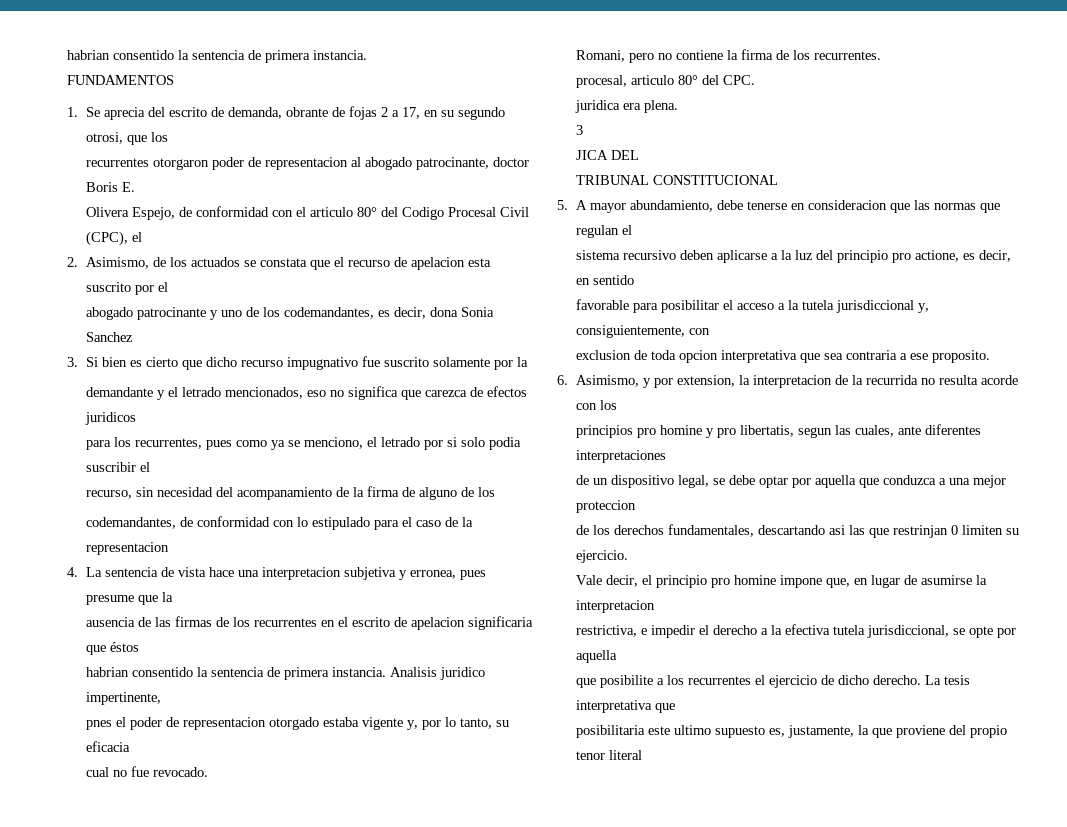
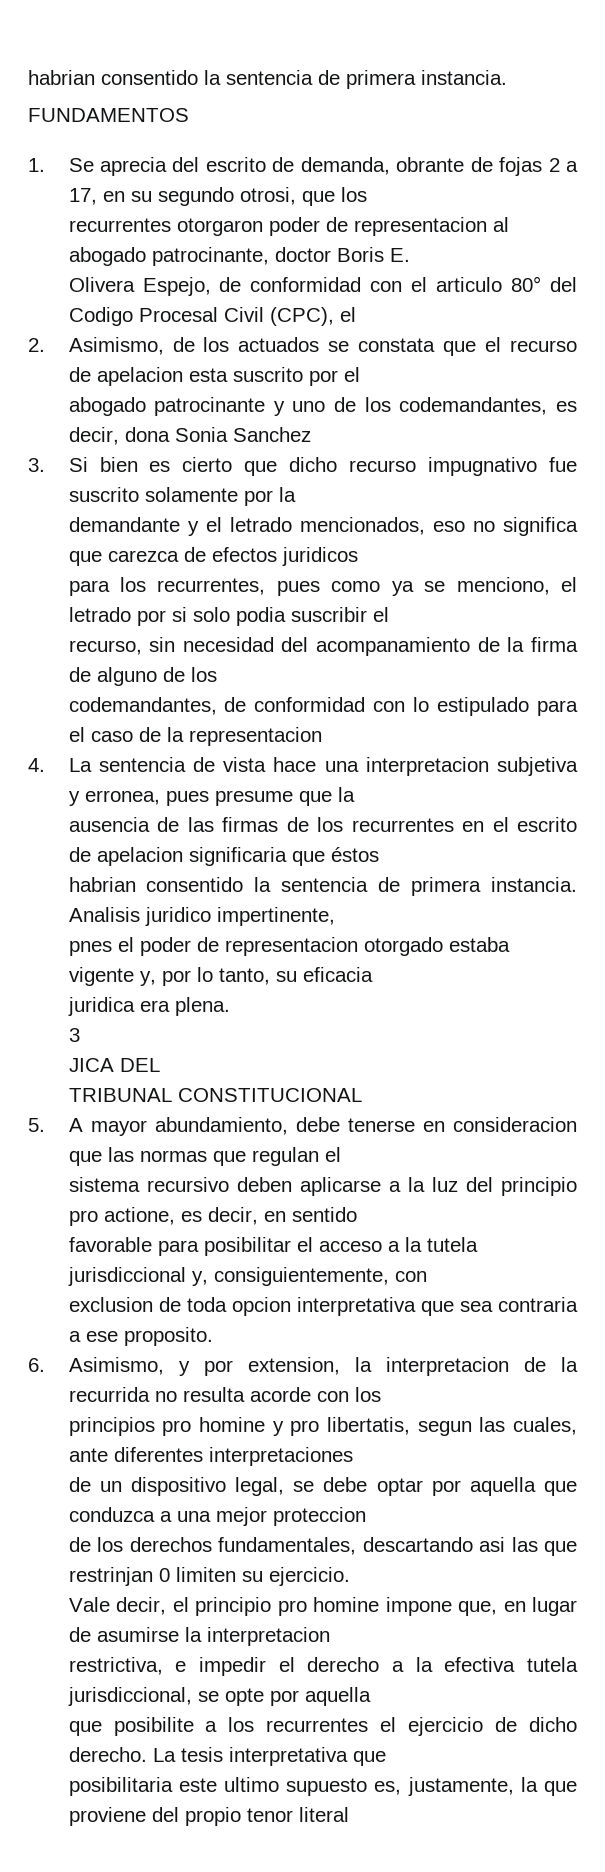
[85,766,208,777] [575,49,881,63] [575,75,755,88] // cual no fue revocado. // Romani, pero no contiene la firma de los recurrentes. // procesal, articulo 80° del CPC. -> (373, 974) none

